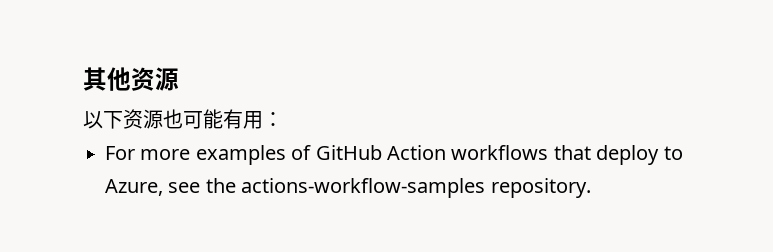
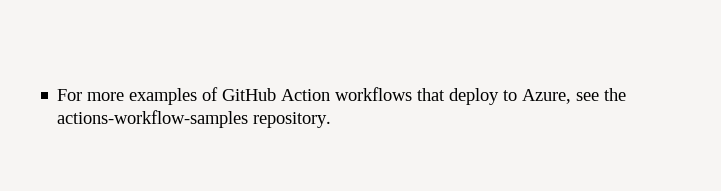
[83,67,179,91] [83,109,283,129] 其他资源 // 以下资源也可能有用： // -> (57, 95) none

